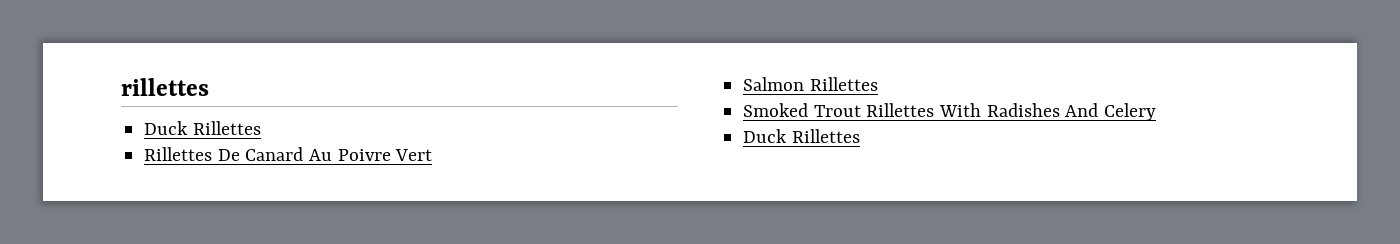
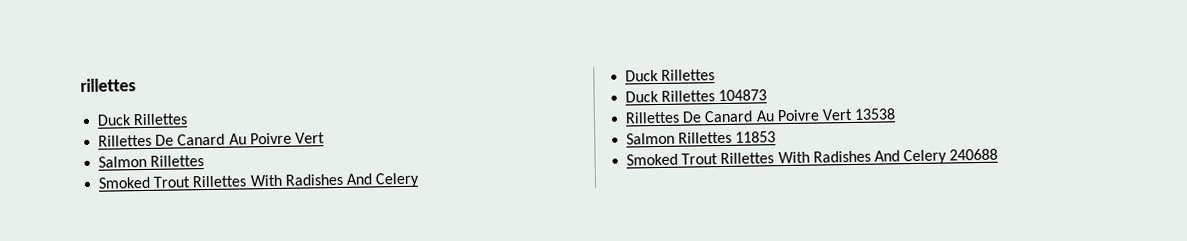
(860, 136) none -> [625,89,768,103] [625,108,897,124] [626,131,777,145] [626,148,999,166] // Duck Rillettes 104873 // Rillettes De Canard Au Poivre Vert 13538 // Salmon Rillettes 11853 // Smoked Trout Rillettes With Radishes And Celery 240688

